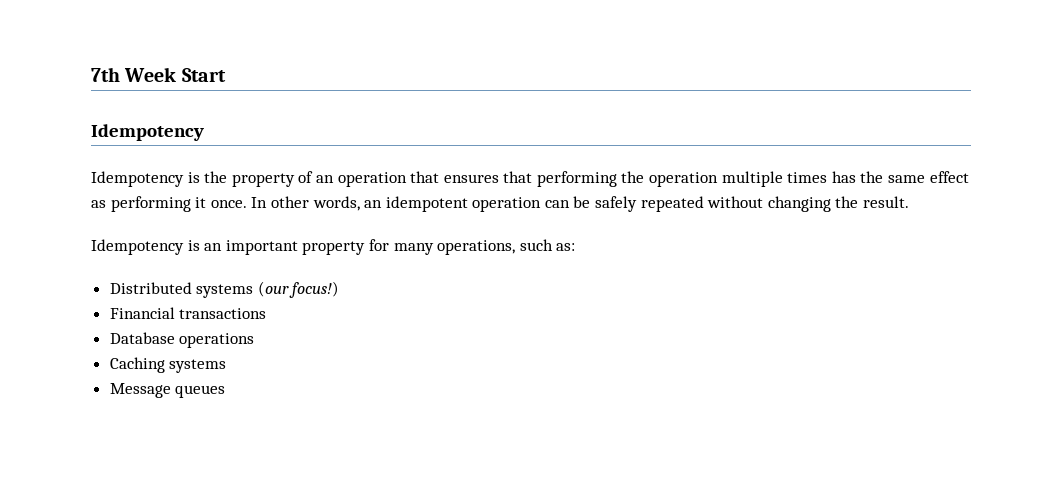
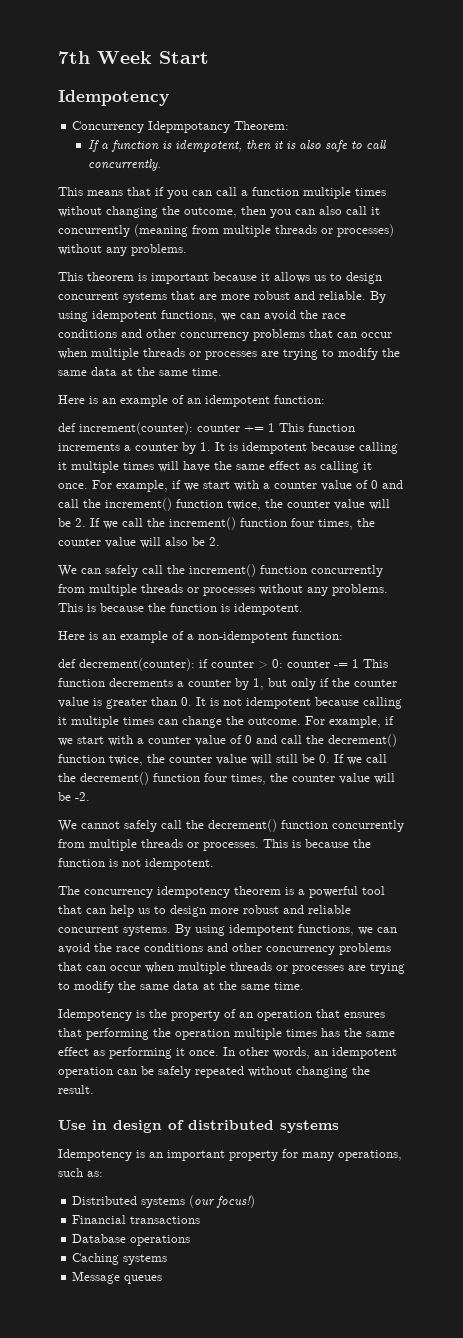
(204, 132) none -> [72,121,290,133] [88,140,387,152] [88,159,162,171] [58,187,386,199] [58,206,380,218] [58,224,394,237] [58,244,187,256] [58,272,382,284] [58,291,386,303] [58,310,346,322] [58,329,392,341] [58,348,400,360] [58,367,222,376] [58,395,325,407] [58,422,355,435] [58,442,398,454] [58,461,372,473] [58,480,403,492] [58,498,390,511] [58,517,375,530] [58,537,220,548] [58,564,383,577] [58,584,388,596] [58,603,303,615] [58,631,343,643] [58,658,388,671] [58,678,397,690] [58,697,402,709] [58,716,394,728] [58,734,397,747] [58,754,387,766] [58,772,395,785] [58,792,90,801] [58,819,404,832] [58,839,371,851] [58,858,214,870] [58,886,385,898] [58,905,351,917] [58,924,397,936] [58,943,391,955] [58,962,405,974] [58,981,304,993] // Concurrency Idepmpotancy Theorem: // If a function is idempotent, then it is also safe to call concurrently. // This means that if you can call a function multiple times without changing the outcome, then you can also call it concurrently (meaning from multiple threads or processes) without any problems. // This theorem is important because it allows us to design concurrent systems that are more robust and reliable. By using idempotent functions, we can avoid the race conditions and other concurrency problems that can occur when multiple threads or processes are trying to modify the same data at the same time. // Here is an example of an idempotent function: // def increment(counter): counter += 1 This function increments a counter by 1. It is idempotent because calling it multiple times will have the same effect as calling it once. For example, if we start with a counter value of 0 and call the increment() function twice, the counter value will be 2. If we call the increment() function four times, the counter value will also be 2. // We can safely call the increment() function concurrently from multiple threads or processes without any problems. This is because the function is idempotent. // Here is an example of a non-idempotent function: // def decrement(counter): if counter > 0: counter -= 1 This function decrements a counter by 1, but only if the counter value is greater than 0. It is not idempotent because calling it multiple times can change the outcome. For example, if we start with a counter value of 0 and call the decrement() function twice, the counter value will still be 0. If we call the decrement() function four times, the counter value will be -2. // We cannot safely call the decrement() function concurrently from multiple threads or processes. This is because the function is not idempotent. // The concurrency idempotency theorem is a powerful tool that can help us to design more robust and reliable concurrent systems. By using idempotent functions, we can avoid the race conditions and other concurrency problems that can occur when multiple threads or processes are trying to modify the same data at the same time.
(910, 202) none -> [58,1120,339,1133] // Use in design of distributed systems

